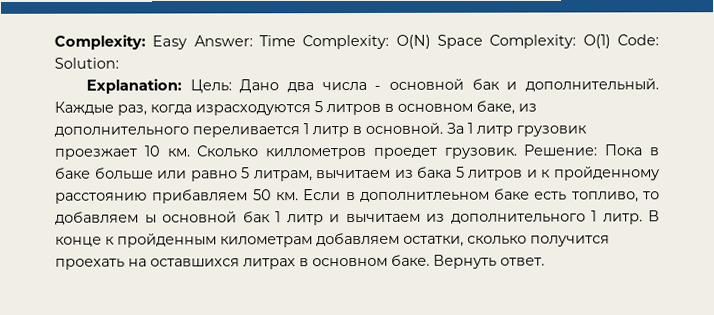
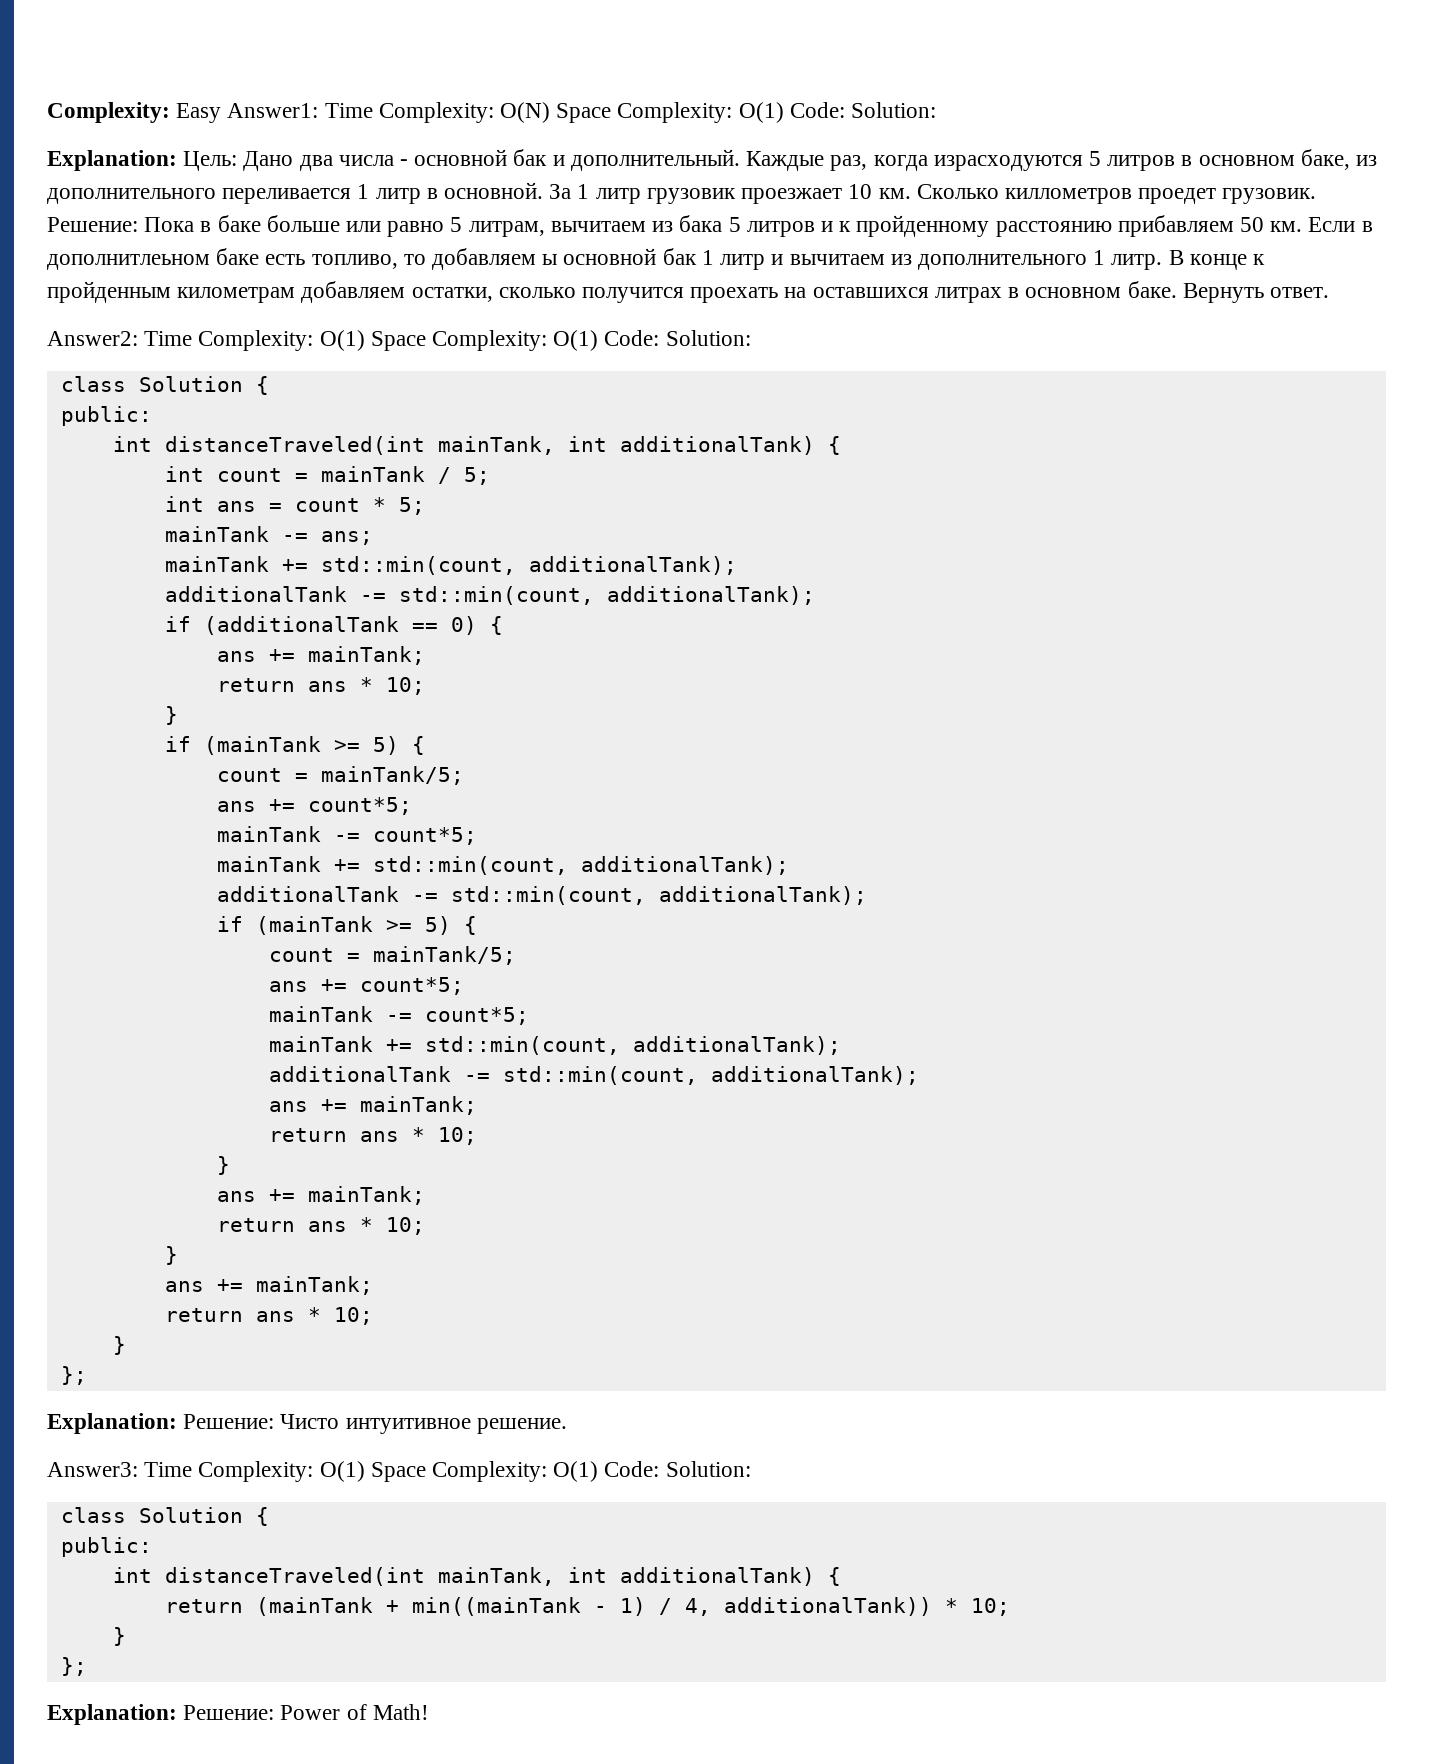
[193,35,253,47] Answer: -> [227,103,319,118] Answer1:
(545, 261) none -> [47,330,751,351] [60,376,269,395] [60,406,152,426] [112,436,841,455] [164,466,490,485] [164,496,425,515] [164,526,373,545] [164,556,737,575] [164,586,815,605] [164,616,503,635] [216,646,425,665] [216,677,425,695] [164,706,178,725] [164,736,425,755] [216,766,464,785] [216,797,412,815] [216,826,477,845] [216,856,789,875] [216,886,867,905] [216,916,477,935] [268,946,516,965] [268,977,464,995] [268,1006,529,1025] [268,1036,841,1055] [268,1066,919,1085] [268,1096,477,1115] [268,1127,477,1145] [216,1156,230,1175] [216,1186,425,1205] [216,1217,425,1235] [164,1246,178,1265] [164,1276,373,1295] [164,1307,373,1325] [112,1336,126,1355] [60,1366,87,1385] [47,1413,567,1434] [47,1461,751,1482] [60,1507,269,1526] [60,1537,152,1557] [112,1567,841,1586] [164,1597,1010,1616] [112,1627,126,1646] [60,1657,87,1676] [47,1704,429,1725] // Answer2: Time Complexity: O(1) Space Complexity: O(1) Code: Solution: // class Solution { // public: // int distanceTraveled(int mainTank, int additionalTank) { // int count = mainTank / 5; // int ans = count * 5; // mainTank -= ans; // mainTank += std::min(count, additionalTank); // additionalTank -= std::min(count, additionalTank); // if (additionalTank == 0) { // ans += mainTank; // return ans * 10; // } // if (mainTank >= 5) { // count = mainTank/5; // ans += count*5; // mainTank -= count*5; // mainTank += std::min(count, additionalTank); // additionalTank -= std::min(count, additionalTank); // if (mainTank >= 5) { // count = mainTank/5; // ans += count*5; // mainTank -= count*5; // mainTank += std::min(count, additionalTank); // additionalTank -= std::min(count, additionalTank); // ans += mainTank; // return ans * 10; // } // ans += mainTank; // return ans * 10; // } // ans += mainTank; // return ans * 10; // } // }; // Explanation: Решение: Чисто интуитивное решение. // Answer3: Time Complexity: O(1) Space Complexity: O(1) Code: Solution: // class Solution { // public: // int distanceTraveled(int mainTank, int additionalTank) { // return (mainTank + min((mainTank - 1) / 4, additionalTank)) * 10; // } // }; // Explanation: Решение: Power of Math!

